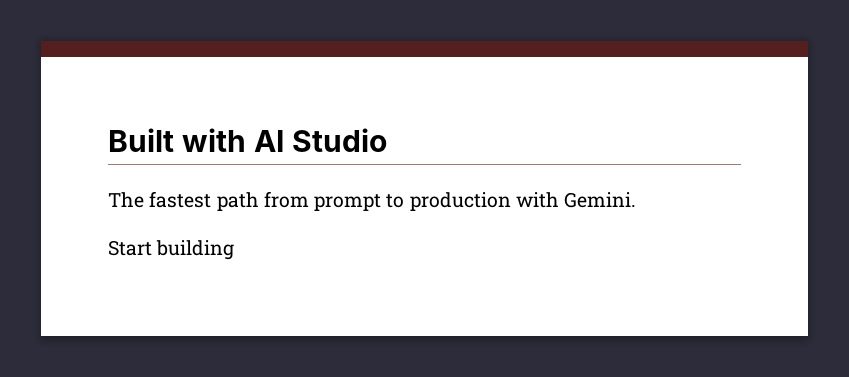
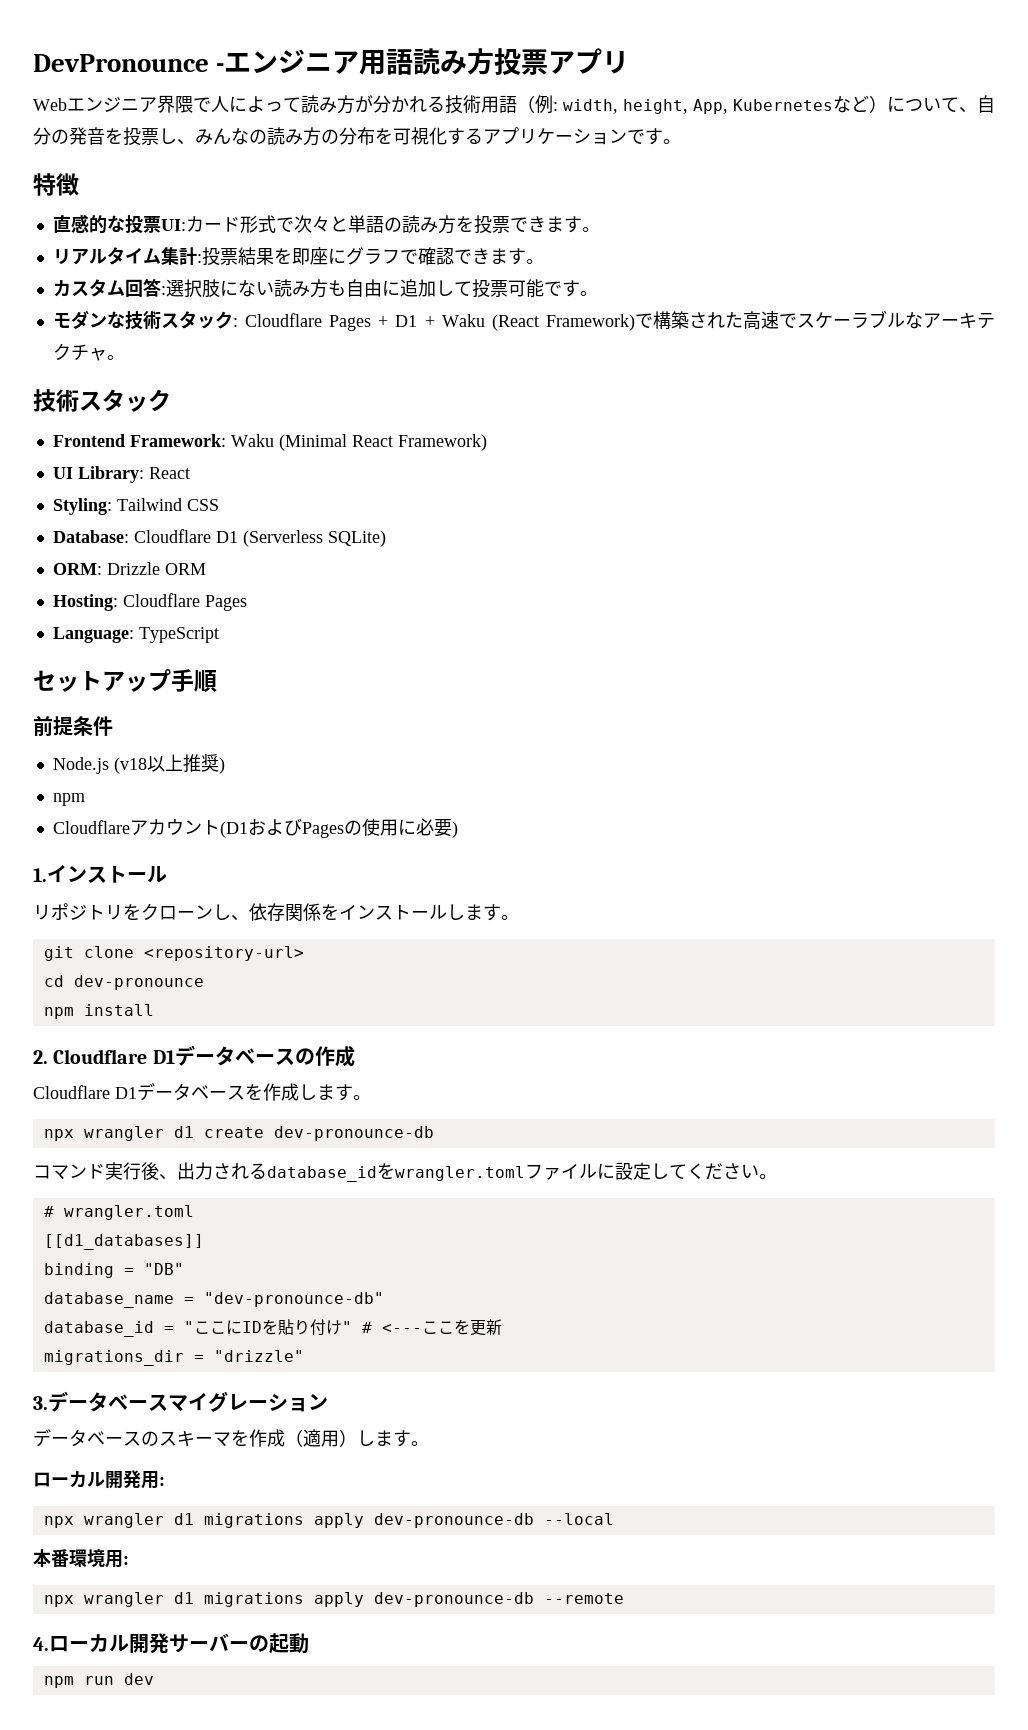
[108,128,388,152] [108,191,637,211] [108,240,235,260] Built with AI Studio // The fastest path from prompt to production with Gemini. // Start building -> [33,48,630,75] [33,95,995,114] [33,127,681,146] [33,173,79,196] [52,214,600,234] [52,247,544,266] [52,278,598,298] [52,310,995,331] [52,343,125,361] [33,389,171,412] [52,434,487,451] [52,466,190,483] [52,498,219,515] [52,529,386,547] [52,562,206,575] [52,593,247,611] [52,627,219,643] [33,669,217,692] [33,716,113,737] [52,754,225,774] [52,793,85,806] [52,818,458,838] [33,865,167,883] [33,903,519,921] [43,946,304,961] [43,975,204,990] [43,1004,154,1019] [33,1045,355,1067] [33,1083,371,1101] [43,1126,434,1141] [33,1162,777,1182] [43,1205,194,1220] [43,1234,204,1250] [43,1263,184,1278] [43,1292,384,1308] [43,1319,502,1337] [43,1350,304,1366] [33,1391,328,1412] [33,1429,429,1447] [33,1470,165,1489] [43,1513,614,1528] [33,1549,129,1568] [43,1592,624,1607] [33,1633,309,1654] [43,1673,154,1688] DevPronounce -エンジニア用語読み方投票アプリ // Webエンジニア界隈で人によって読み方が分かれる技術用語（例: width, height, App, Kubernetesなど）について、自分の発音を投票し、みんなの読み方の分布を可視化するアプリケーションです。 // 特徴 // 直感的な投票UI:カード形式で次々と単語の読み方を投票できます。 // リアルタイム集計:投票結果を即座にグラフで確認できます。 // カスタム回答:選択肢にない読み方も自由に追加して投票可能です。 // モダンな技術スタック: Cloudflare Pages + D1 + Waku (React Framework)で構築された高速でスケーラブルなアーキテクチャ。 // 技術スタック // Frontend Framework: Waku (Minimal React Framework) // UI Library: React // Styling: Tailwind CSS // Database: Cloudflare D1 (Serverless SQLite) // ORM: Drizzle ORM // Hosting: Cloudflare Pages // Language: TypeScript // セットアップ手順 // 前提条件 // Node.js (v18以上推奨) // npm // Cloudflareアカウント(D1およびPagesの使用に必要) // 1.インストール // リポジトリをクローンし、依存関係をインストールします。 // git clone <repository-url> // cd dev-pronounce // npm install // 2. Cloudflare D1データベースの作成 // Cloudflare D1データベースを作成します。 // npx wrangler d1 create dev-pronounce-db // コマンド実行後、出力されるdatabase_idをwrangler.tomlファイルに設定してください。 // # wrangler.toml // [[d1_databases]] // binding = "DB" // database_name = "dev-pronounce-db" // database_id = "ここにIDを貼り付け" # <---ここを更新 // migrations_dir = "drizzle" // 3.データベースマイグレーション // データベースのスキーマを作成（適用）します。 // ローカル開発用: // npx wrangler d1 migrations apply dev-pronounce-db --local // 本番環境用: // npx wrangler d1 migrations apply dev-pronounce-db --remote // 4.ローカル開発サーバーの起動 // npm run dev

